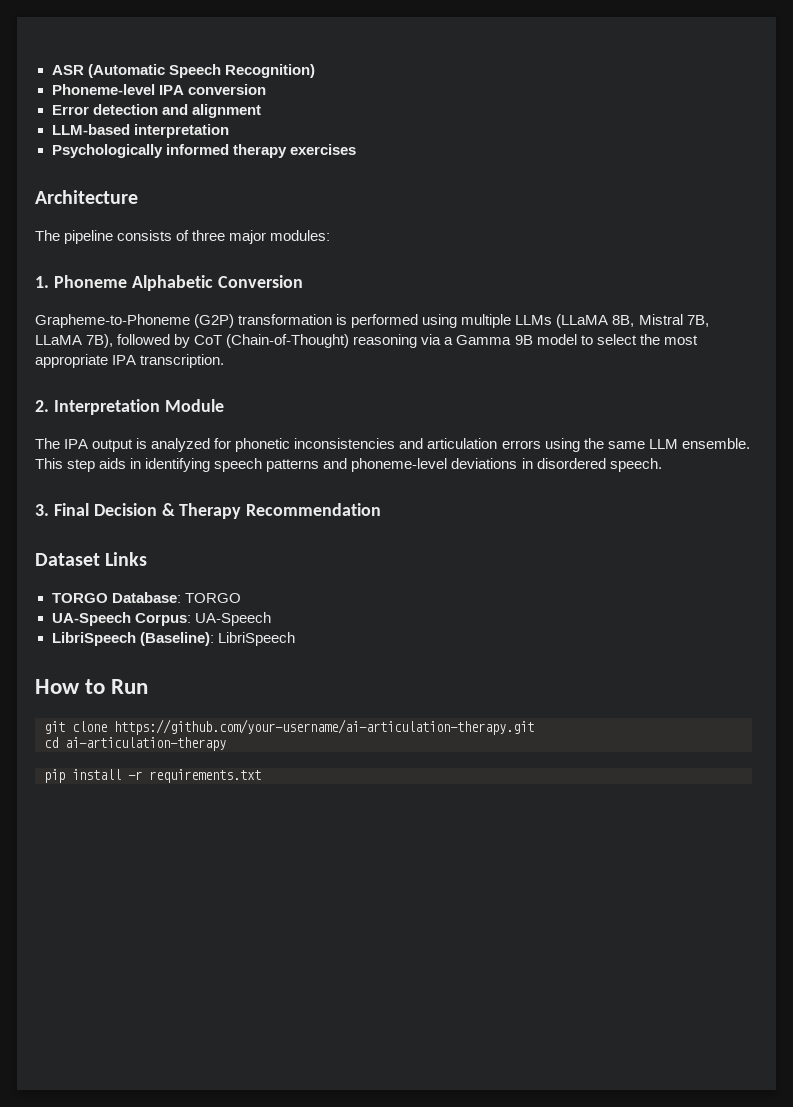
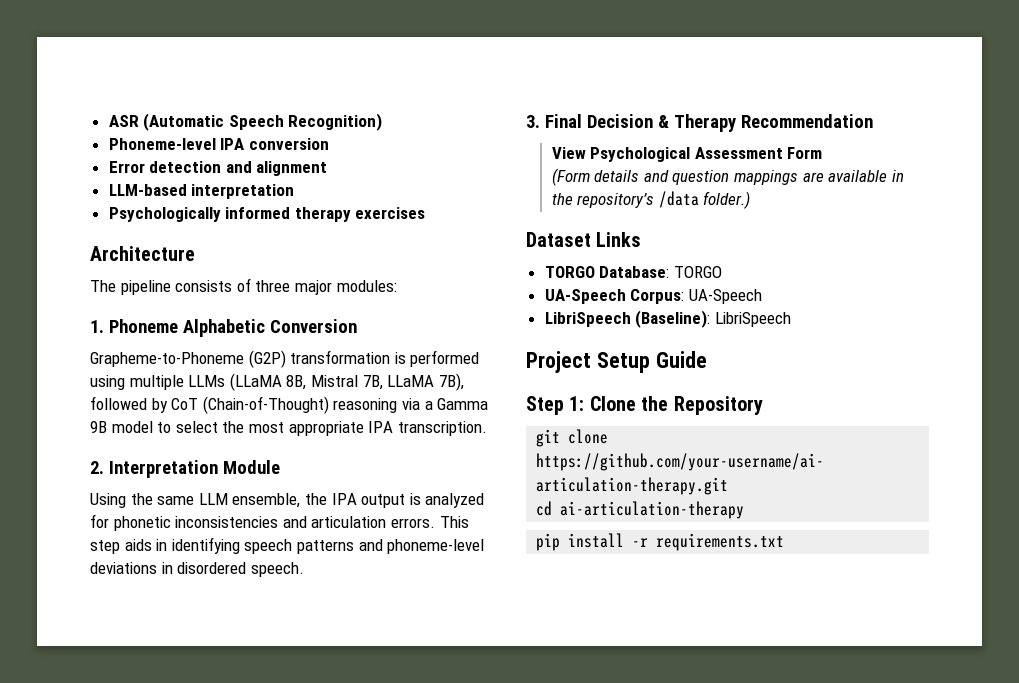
[35,438,60,449] The -> [90,493,327,508] Using the same LLM ensemble, the
[501,438,750,452] errors using the same LLM ensemble. -> [390,518,435,528] errors.
(382, 509) none -> [551,147,823,162] [551,168,904,186] [551,191,751,209] // View Psychological Assessment Form // (Form details and question mappings are available in the repository’s /data folder.)
[35,679,149,694] How to Run -> [526,351,707,373] [526,396,763,415] Project Setup Guide // Step 1: Clone the Repository

